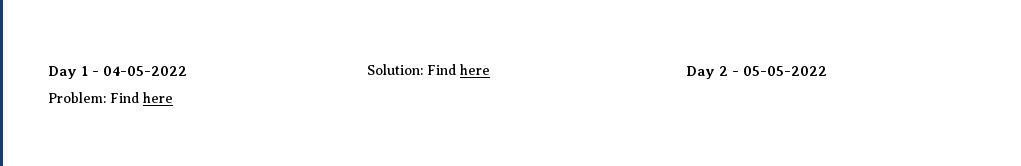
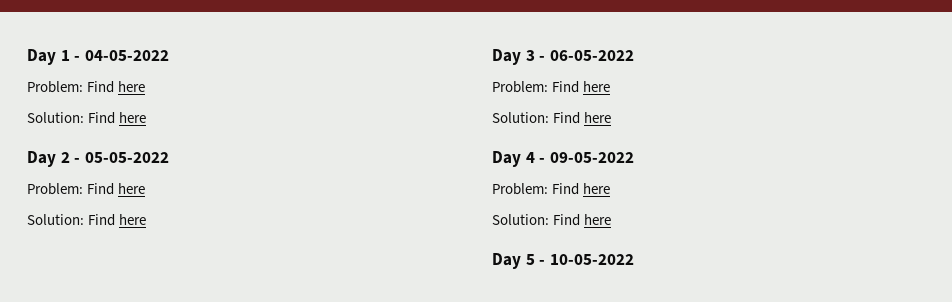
(828, 71) none -> [27,183,146,195] [27,214,147,226] [492,49,634,65] [492,81,611,93] [492,112,612,124] [492,151,634,167] [492,183,611,195] [492,214,612,226] [492,253,634,269] // Problem: Find here // Solution: Find here // Day 3 - 06-05-2022 // Problem: Find here // Solution: Find here // Day 4 - 09-05-2022 // Problem: Find here // Solution: Find here // Day 5 - 10-05-2022

